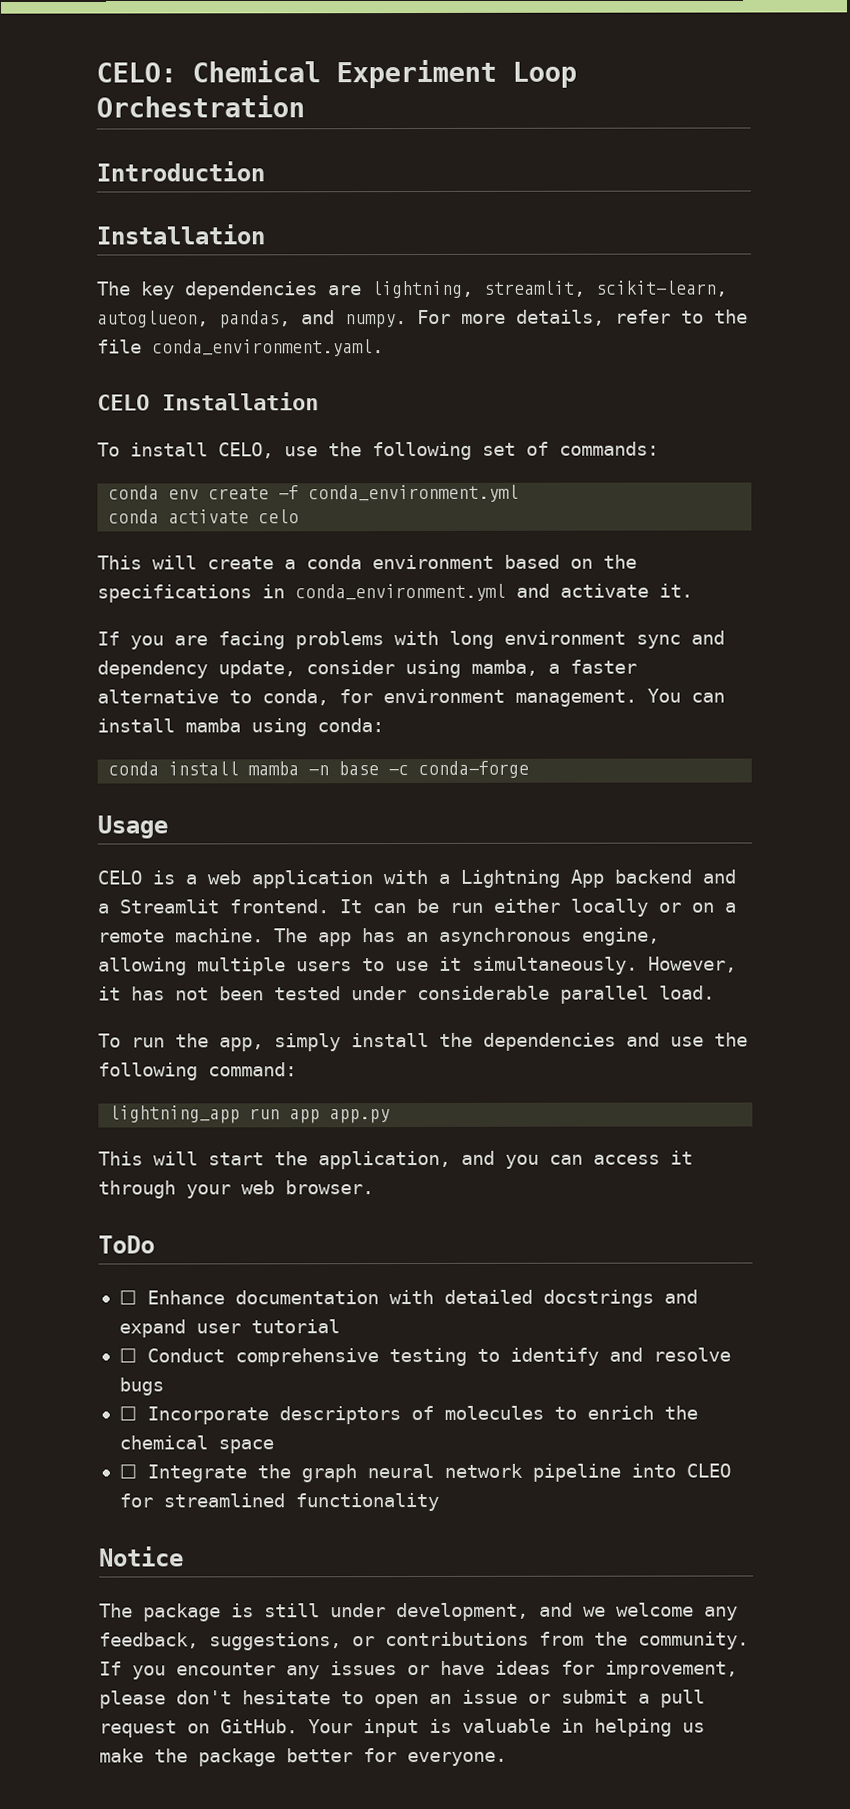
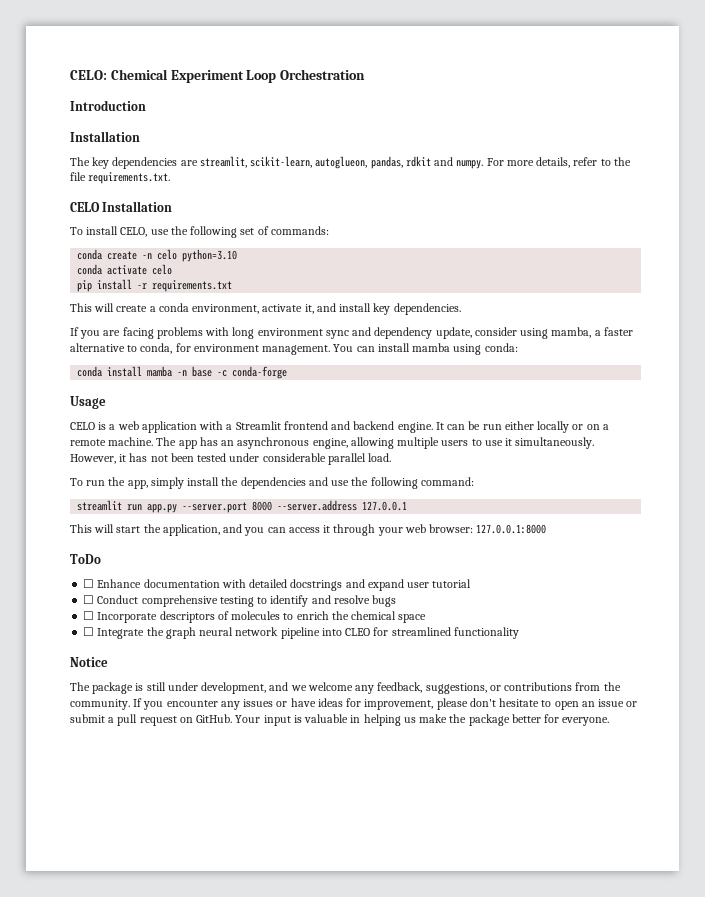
[372,280,474,299] lightning, -> (198, 163) none
(291, 319) none -> [405,156,431,167] rdkit
[152,339,384,357] conda_environment.yaml. -> [88,172,171,184] requirements.txt.
[168,484,520,503] env create -f conda_environment.yml -> [107,249,238,262] create -n celo python=3.10
(300, 516) none -> [77,279,233,292] // pip install -r requirements.txt
[372,554,637,570] [97,583,693,603] environment based on the specifications in conda_environment.yml and activate it. -> [192,303,461,315] environment, activate it, and install key dependencies.
[460,869,736,888] [97,899,330,914] Lightning App backend and a Streamlit frontend. -> [235,421,433,433] Streamlit frontend and backend engine.
[109,1105,391,1124] lightning_app run app app.py -> [77,500,408,513] streamlit run app.py --server.port 8000 --server.address 127.0.0.1
[285,1180,374,1195] browser. -> [429,524,547,534] browser: 127.0.0.1:8000

